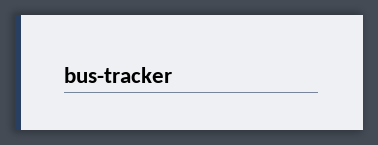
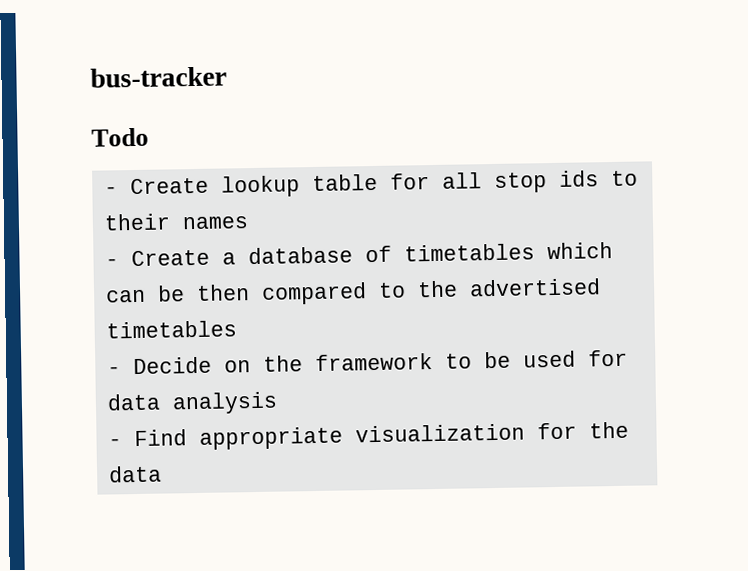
(172, 75) none -> [91,127,149,147] [104,170,639,198] [104,213,250,231] [105,241,614,267] [106,278,602,305] [106,320,238,339] [107,349,629,375] [107,391,279,415] [108,421,630,450] [108,465,163,483] // Todo // - Create lookup table for all stop ids to their names // - Create a database of timetables which can be then compared to the advertised timetables // - Decide on the framework to be used for data analysis // - Find appropriate visualization for the data

